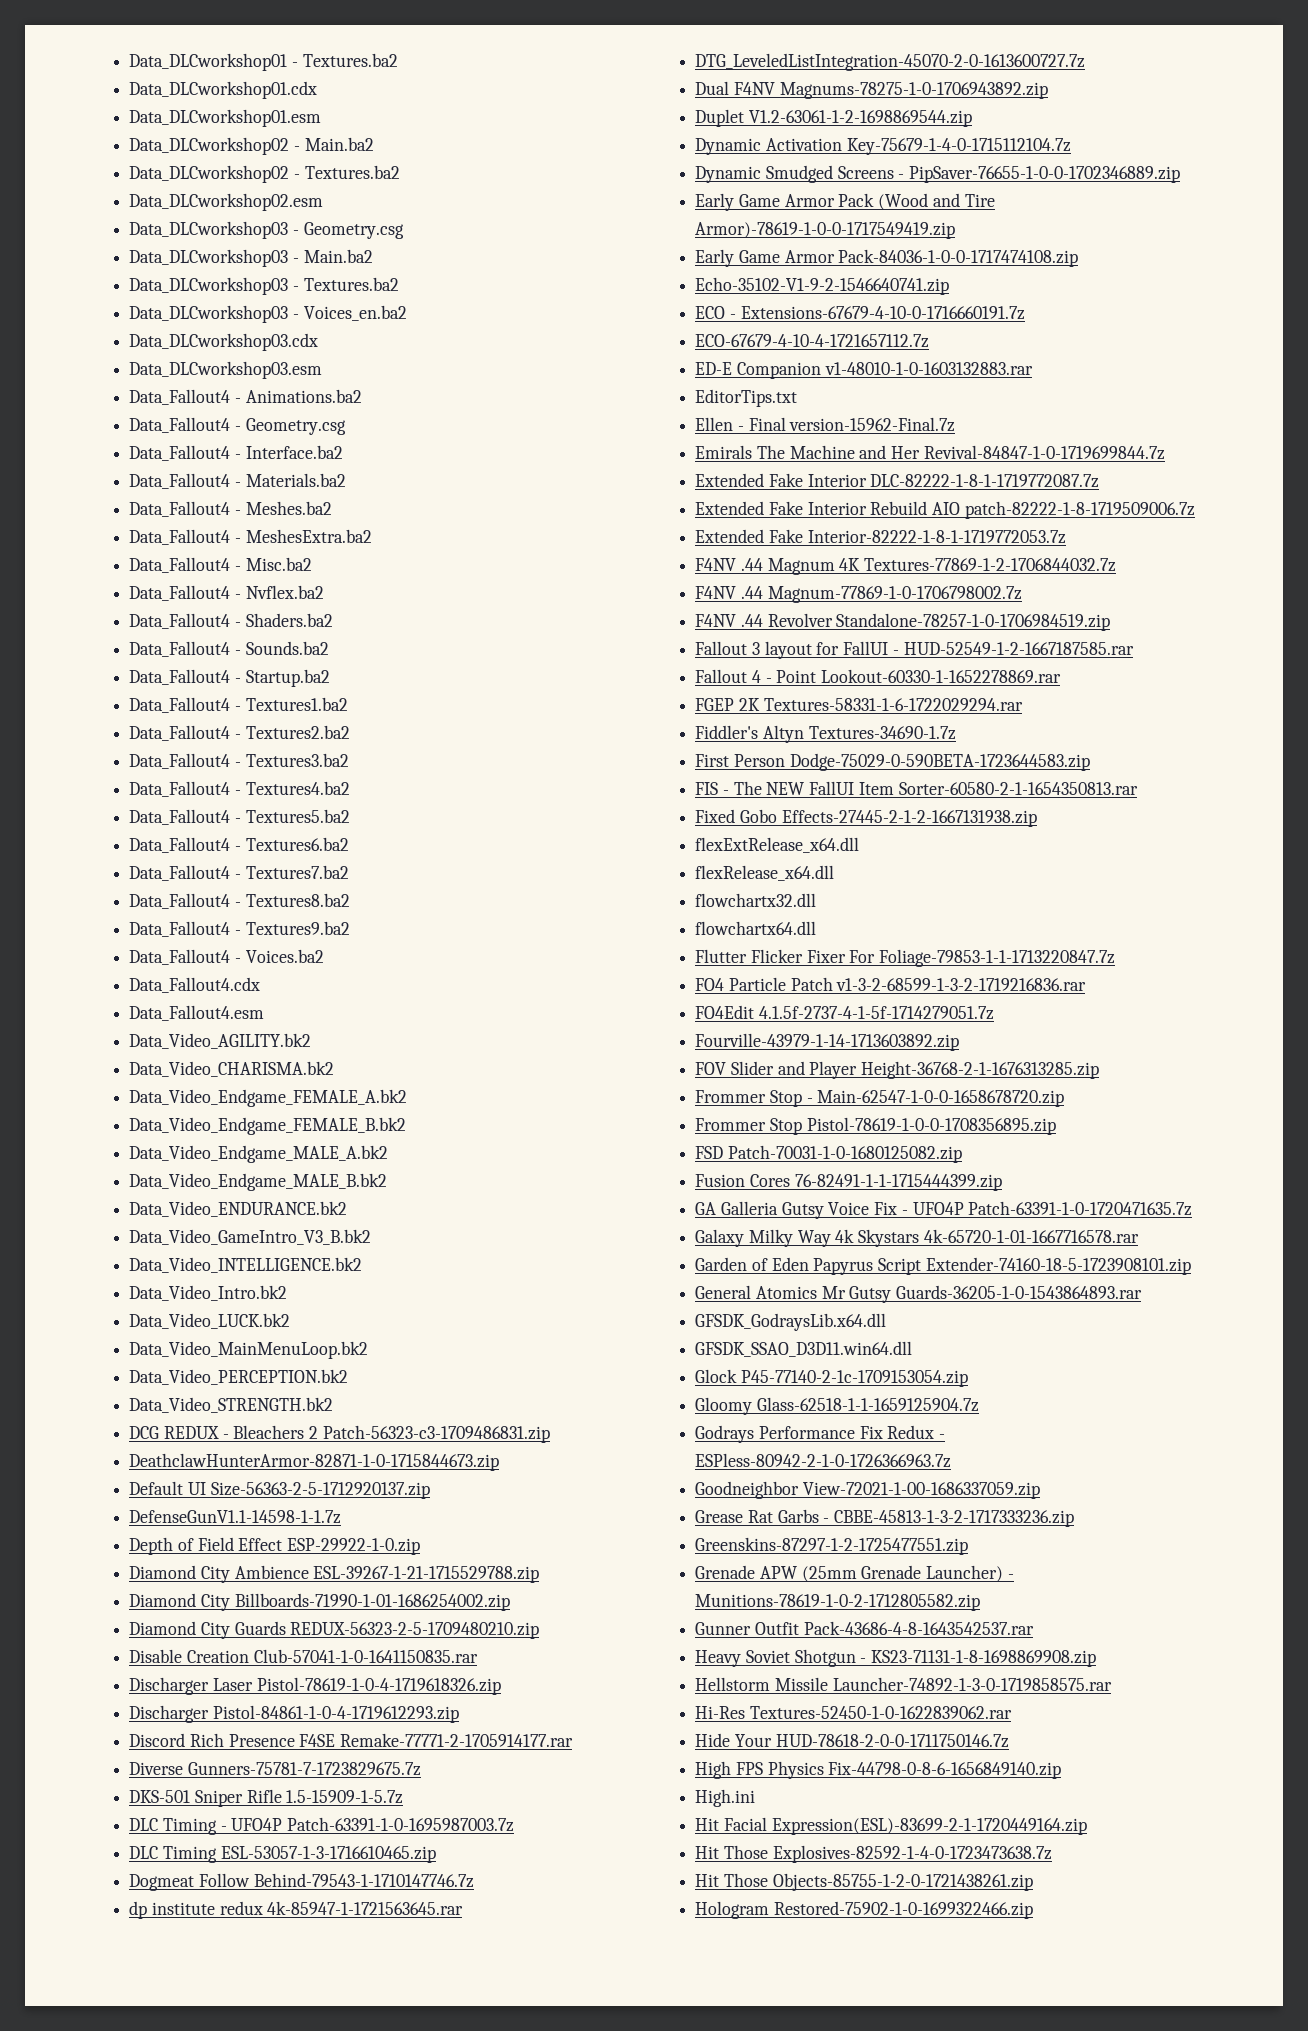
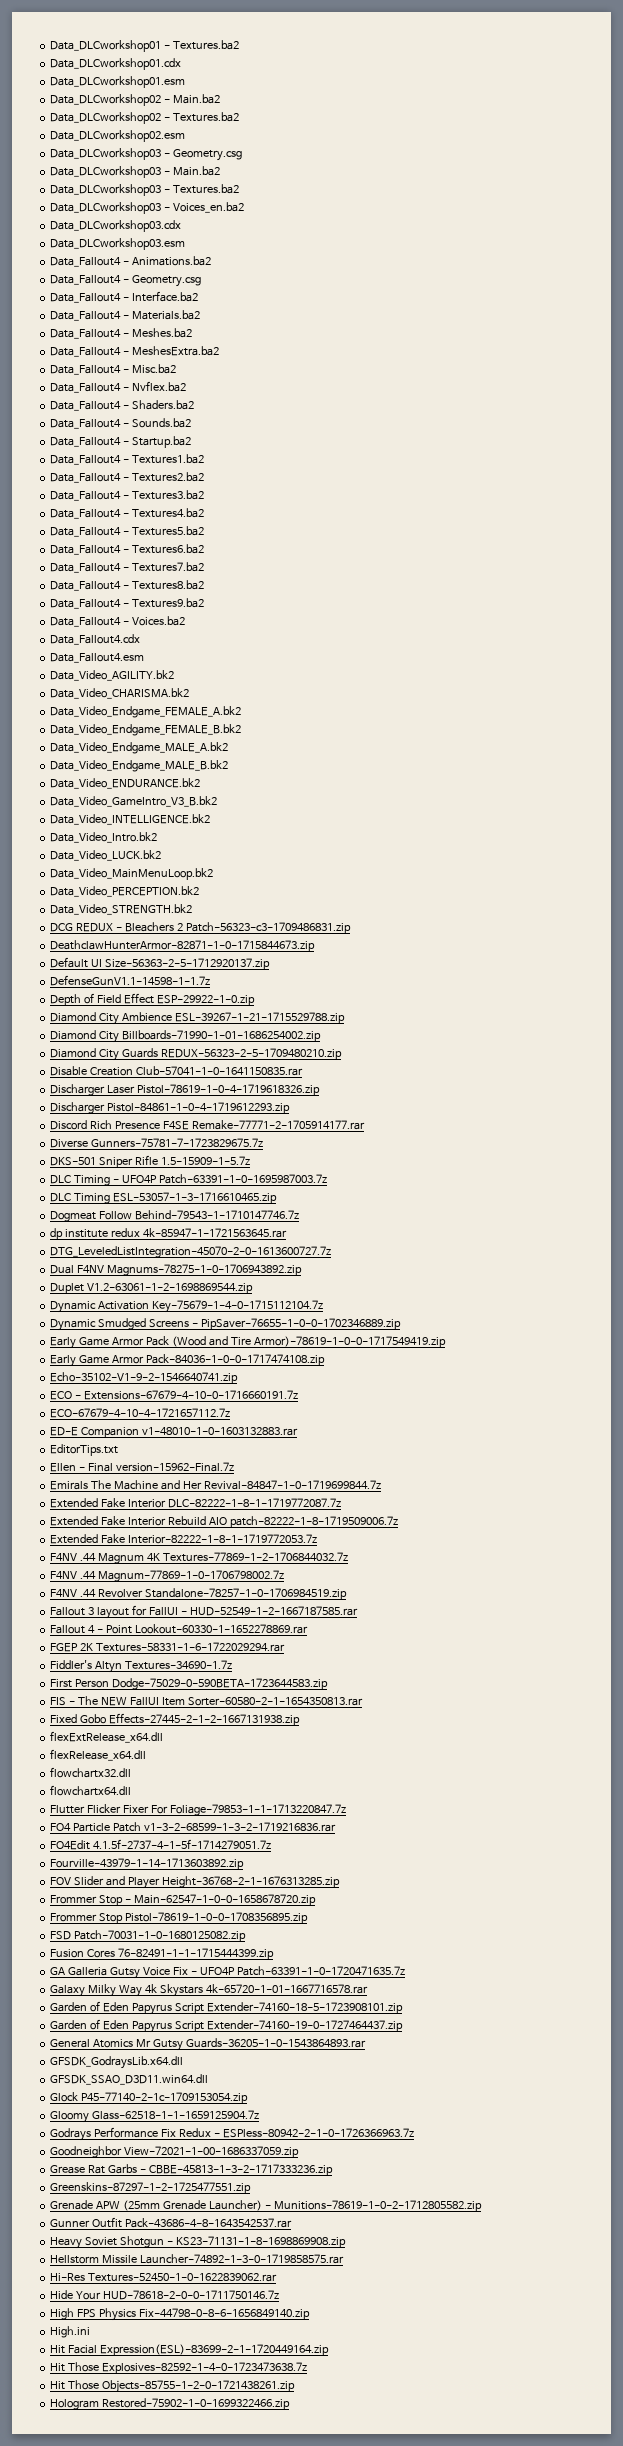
(1191, 1266) none -> [50,2019,403,2033] // Garden of Eden Papyrus Script Extender-74160-19-0-1727464437.zip

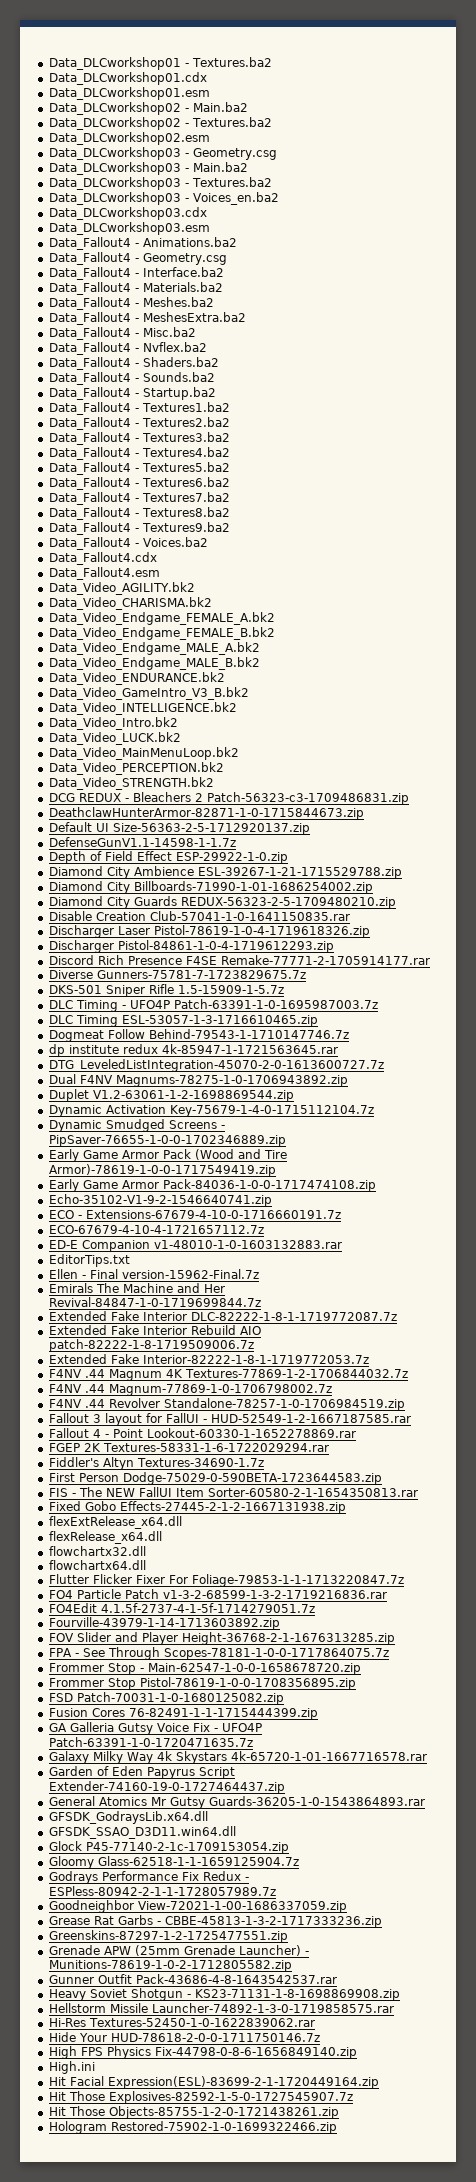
(340, 1882) none -> [48,1647,389,1660] // FPA - See Through Scopes-78181-1-0-0-1717864075.7z
[50,2001,403,2015] // Garden of Eden Papyrus Script Extender-74160-18-5-1723908101.zip -> (427, 1756) none
[222,2128,414,2138] ESPless-80942-2-1-0-1726366963.7z -> [48,1886,276,1896] ESPless-80942-2-1-1-1728057989.7z
[102,2362,308,2374] Explosives-82592-1-4-0-1723473638.7z -> [108,2091,353,2104] Explosives-82592-1-5-0-1727545907.7z

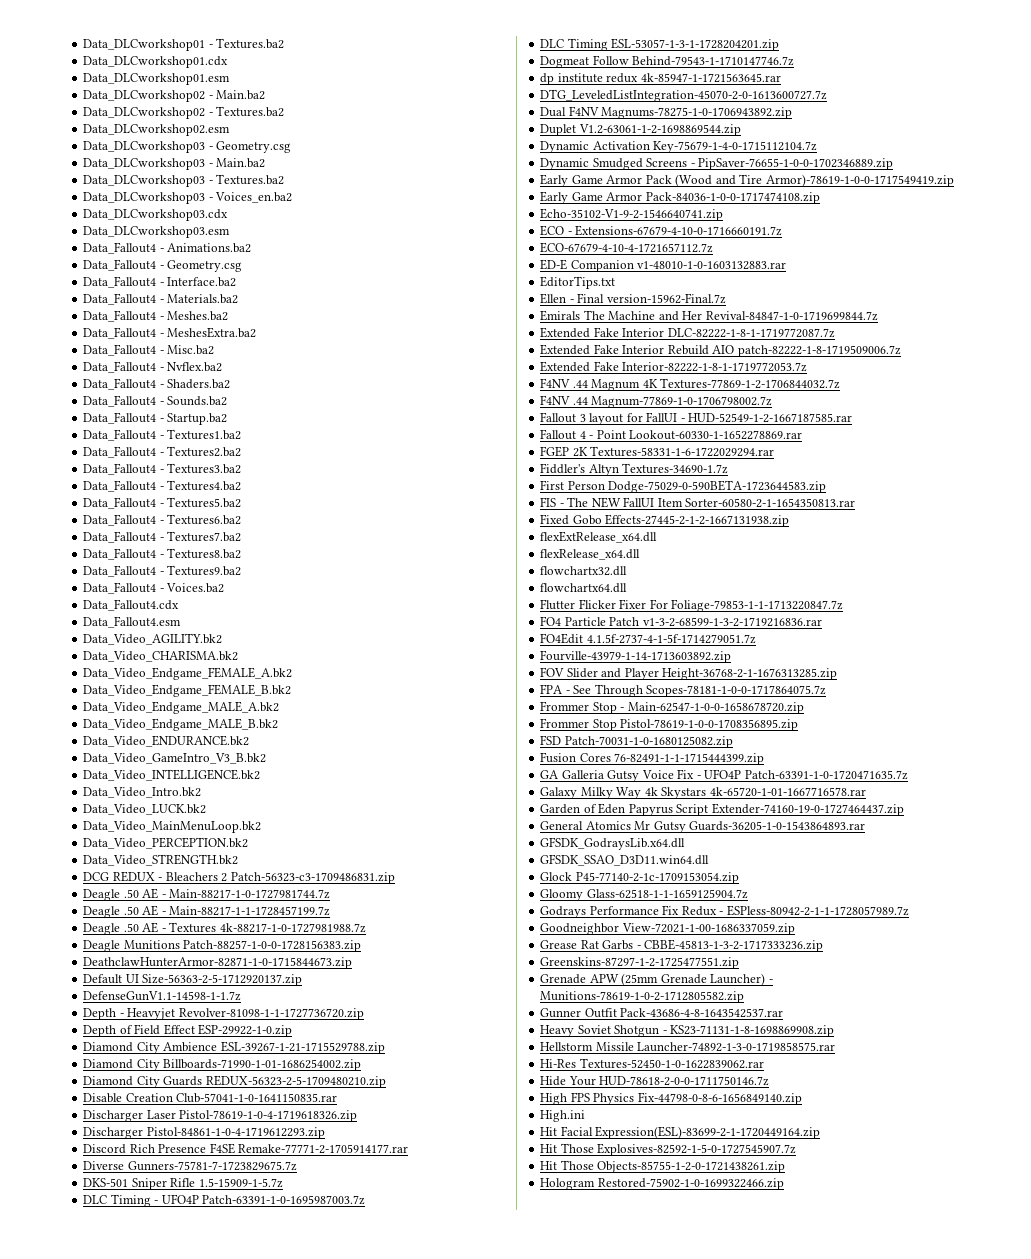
(409, 798) none -> [83,888,331,901] [83,905,331,918] [83,922,366,935] [83,940,362,952] // Deagle .50 AE - Main-88217-1-0-1727981744.7z // Deagle .50 AE - Main-88217-1-1-1728457199.7z // Deagle .50 AE - Textures 4k-88217-1-0-1727981988.7z // Deagle Munitions Patch-88257-1-0-0-1728156383.zip
(236, 842) none -> [83,1008,364,1020] // Depth - Heavyjet Revolver-81098-1-1-1727736720.zip
[121,1015,318,1027] ESL-53057-1-3-1716610465.zip -> [611,38,780,51] ESL-53057-1-3-1-1728204201.zip
[48,1398,405,1411] // F4NV .44 Revolver Standalone-78257-1-0-1706984519.zip -> (773, 402) none

